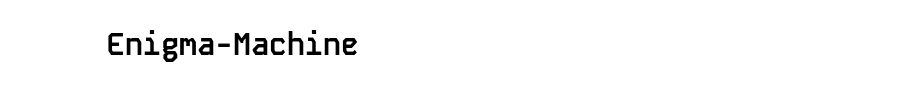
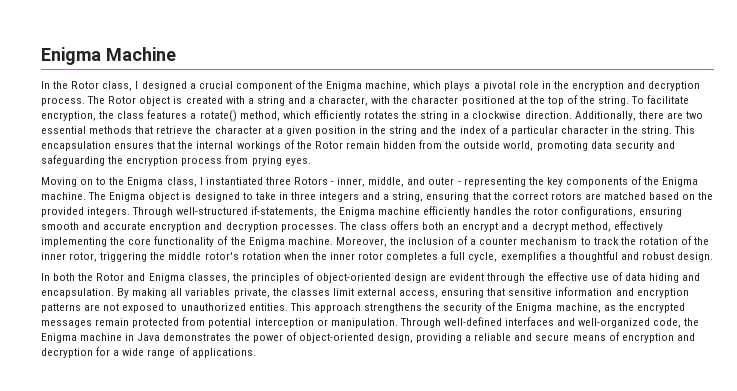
[107,30,359,62] Enigma-Machine -> [41,47,176,65] [41,80,701,91] [41,95,690,106] [41,110,703,122] [41,125,696,136] [41,140,675,151] [41,155,311,166] [41,176,699,187] [41,192,714,202] [41,206,683,217] [41,221,663,232] [41,236,710,247] [41,251,714,262] [41,272,701,283] [41,287,689,298] [41,302,685,313] [41,317,700,328] [41,332,695,343] [41,347,256,358] Enigma Machine // In the Rotor class, I designed a crucial component of the Enigma machine, which plays a pivotal role in the encryption and decryption process. The Rotor object is created with a string and a character, with the character positioned at the top of the string. To facilitate encryption, the class features a rotate() method, which efficiently rotates the string in a clockwise direction. Additionally, there are two essential methods that retrieve the character at a given position in the string and the index of a particular character in the string. This encapsulation ensures that the internal workings of the Rotor remain hidden from the outside world, promoting data security and safeguarding the encryption process from prying eyes. // Moving on to the Enigma class, I instantiated three Rotors - inner, middle, and outer - representing the key components of the Enigma machine. The Enigma object is designed to take in three integers and a string, ensuring that the correct rotors are matched based on the provided integers. Through well-structured if-statements, the Enigma machine efficiently handles the rotor configurations, ensuring smooth and accurate encryption and decryption processes. The class offers both an encrypt and a decrypt method, effectively implementing the core functionality of the Enigma machine. Moreover, the inclusion of a counter mechanism to track the rotation of the inner rotor, triggering the middle rotor's rotation when the inner rotor completes a full cycle, exemplifies a thoughtful and robust design. // In both the Rotor and Enigma classes, the principles of object-oriented design are evident through the effective use of data hiding and encapsulation. By making all variables private, the classes limit external access, ensuring that sensitive information and encryption patterns are not exposed to unauthorized entities. This approach strengthens the security of the Enigma machine, as the encrypted messages remain protected from potential interception or manipulation. Through well-defined interfaces and well-organized code, the Enigma machine in Java demonstrates the power of object-oriented design, providing a reliable and secure means of encryption and decryption for a wide range of applications.

